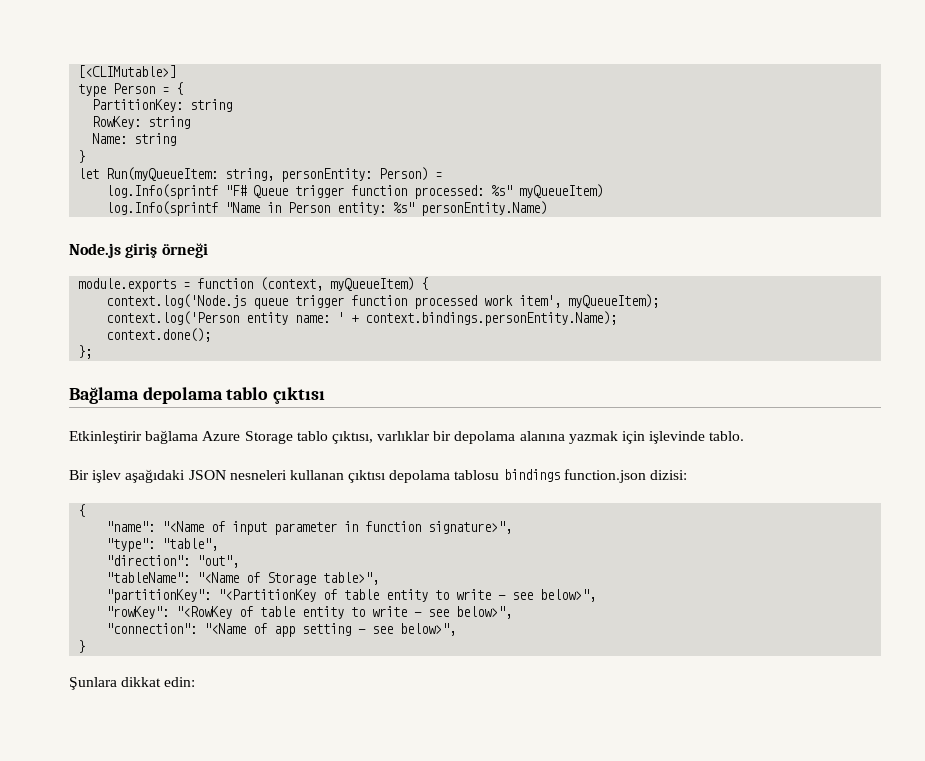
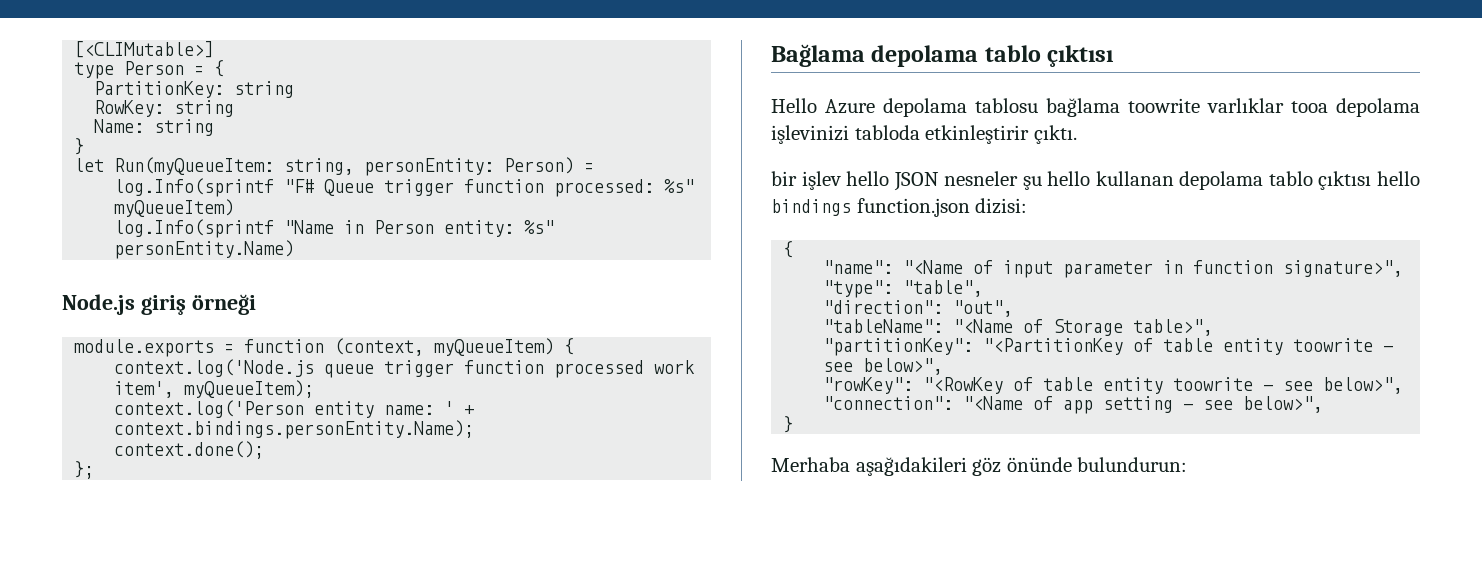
[69,430,745,444] [69,469,500,483] Etkinleştirir bağlama Azure Storage tablo çıktısı, varlıklar bir depolama alanına yazmak için işlevinde tablo. // Bir işlev aşağıdaki JSON nesneleri kullanan çıktısı depolama tablosu -> [771,98,1420,117] [771,125,1077,144] [771,171,1420,191] Hello Azure depolama tablosu bağlama toowrite varlıklar tooa depolama işlevinizi tabloda etkinleştirir çıktı. // bir işlev hello JSON nesneler şu hello kullanan depolama tablo çıktısı hello
[435,589,492,600] to write -> [1293,338,1374,352] toowrite
[351,606,408,617] to write -> [1173,377,1254,391] toowrite
[69,677,196,690] Şunlara dikkat edin: -> [771,457,1188,476] Merhaba aşağıdakileri göz önünde bulundurun:

